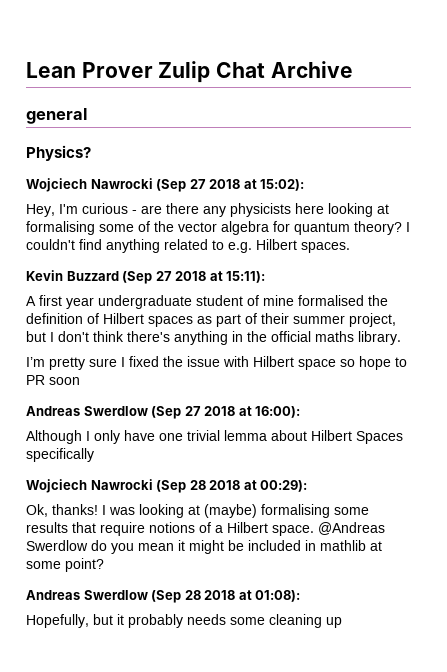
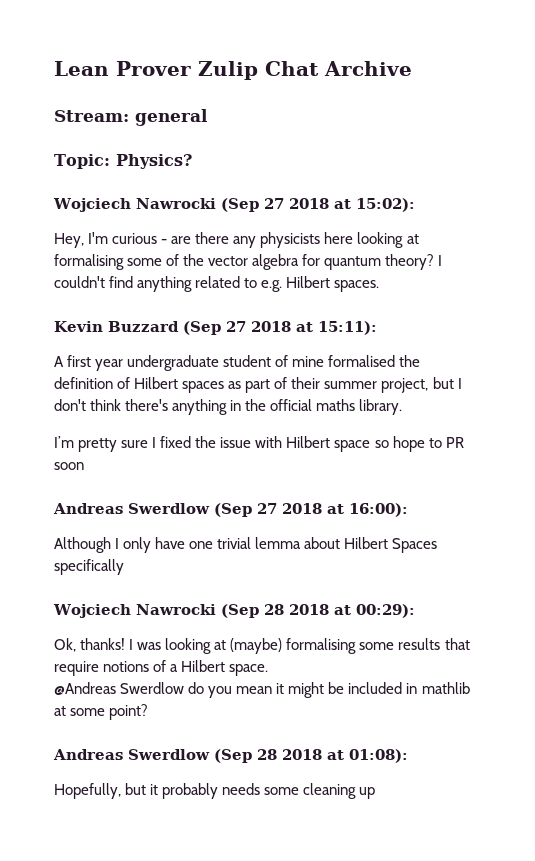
(353, 69) none -> [54,110,129,122] Stream:
(87, 116) none -> [54,154,110,169] Topic:
(314, 530) none -> (269, 670) //

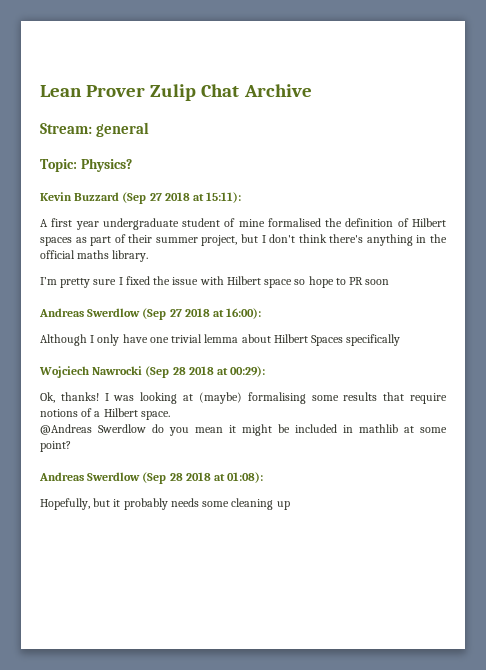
[53,198,415,212] [54,232,419,248] [54,254,443,270] [54,276,380,292] // Wojciech Nawrocki (Sep 27 2018 at 15:02): // Hey, I'm curious - are there any physicists here looking at formalising some of the vector algebra for quantum theory? I couldn't find anything related to e.g. Hilbert spaces. -> (132, 165) none

